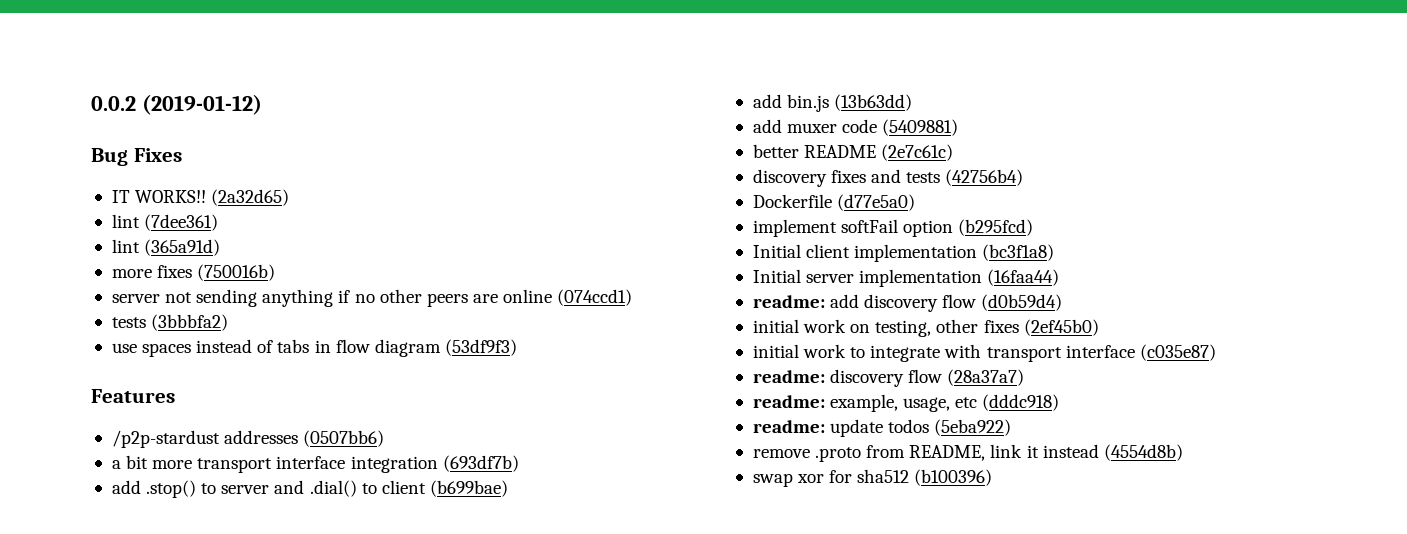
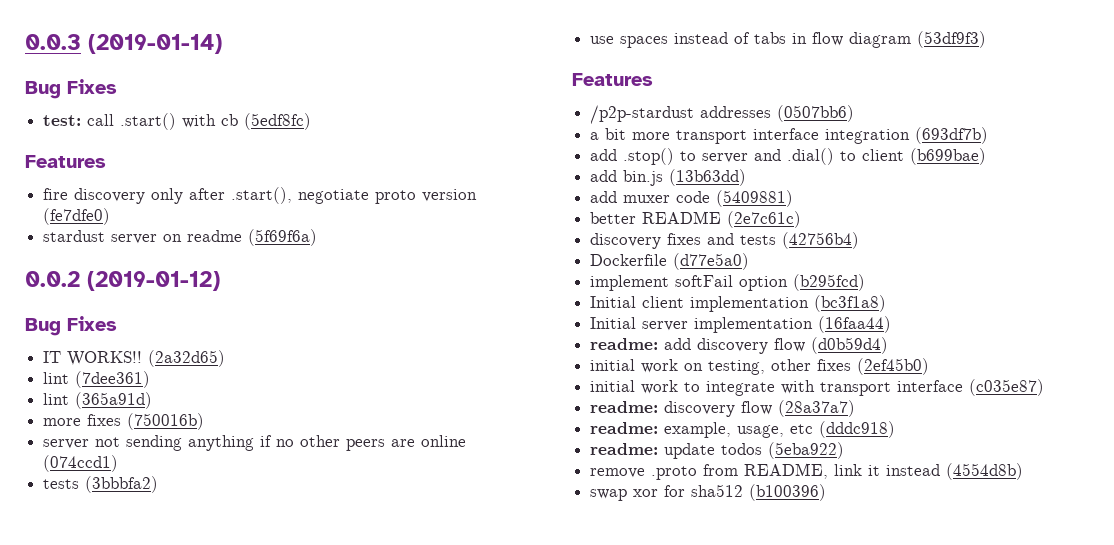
(91, 103) none -> [25,34,222,54] [25,79,117,99] [43,113,312,130] [25,155,106,168] [43,187,478,204] [43,208,111,225] [43,229,318,246] 0.0.3 (2019-01-14) // Bug Fixes // test: call .start() with cb (5edf8fc) // Features // fire discovery only after .start(), negotiate proto version (fe7dfe0) // stardust server on readme (5f69f6a) //

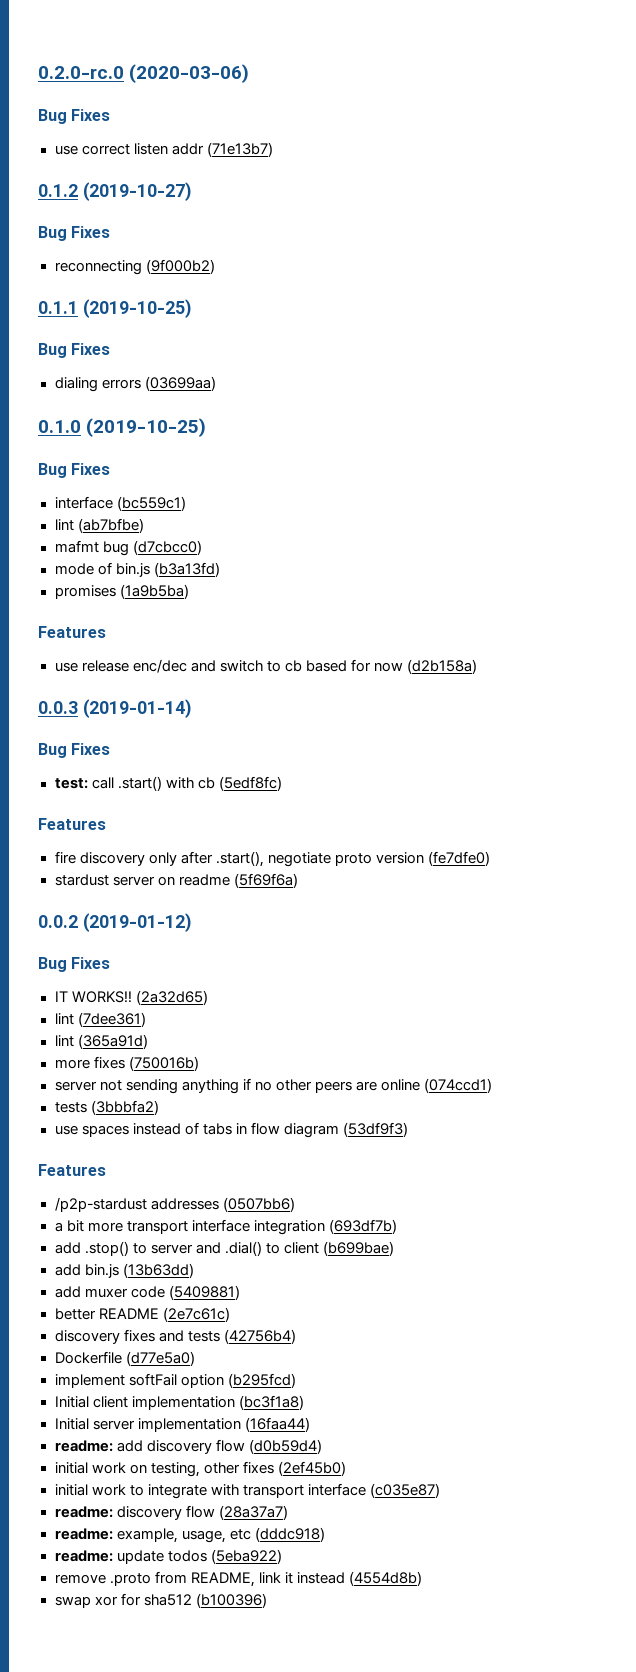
(25, 42) none -> [38,64,250,83] [38,109,111,124] [54,142,273,157] [38,182,192,201] [38,226,111,241] [54,259,215,275] [38,299,192,318] [38,343,111,358] [54,376,216,392] [38,418,207,437] [38,463,111,478] [54,496,186,511] [54,518,144,533] [54,540,202,556] [54,562,220,577] [54,584,189,599] [38,626,106,638] [54,659,478,674] 0.2.0-rc.0 (2020-03-06) // Bug Fixes // use correct listen addr (71e13b7) // 0.1.2 (2019-10-27) // Bug Fixes // reconnecting (9f000b2) // 0.1.1 (2019-10-25) // Bug Fixes // dialing errors (03699aa) // 0.1.0 (2019-10-25) // Bug Fixes // interface (bc559c1) // lint (ab7bfbe) // mafmt bug (d7cbcc0) // mode of bin.js (b3a13fd) // promises (1a9b5ba) // Features // use release enc/dec and switch to cb based for now (d2b158a) //

